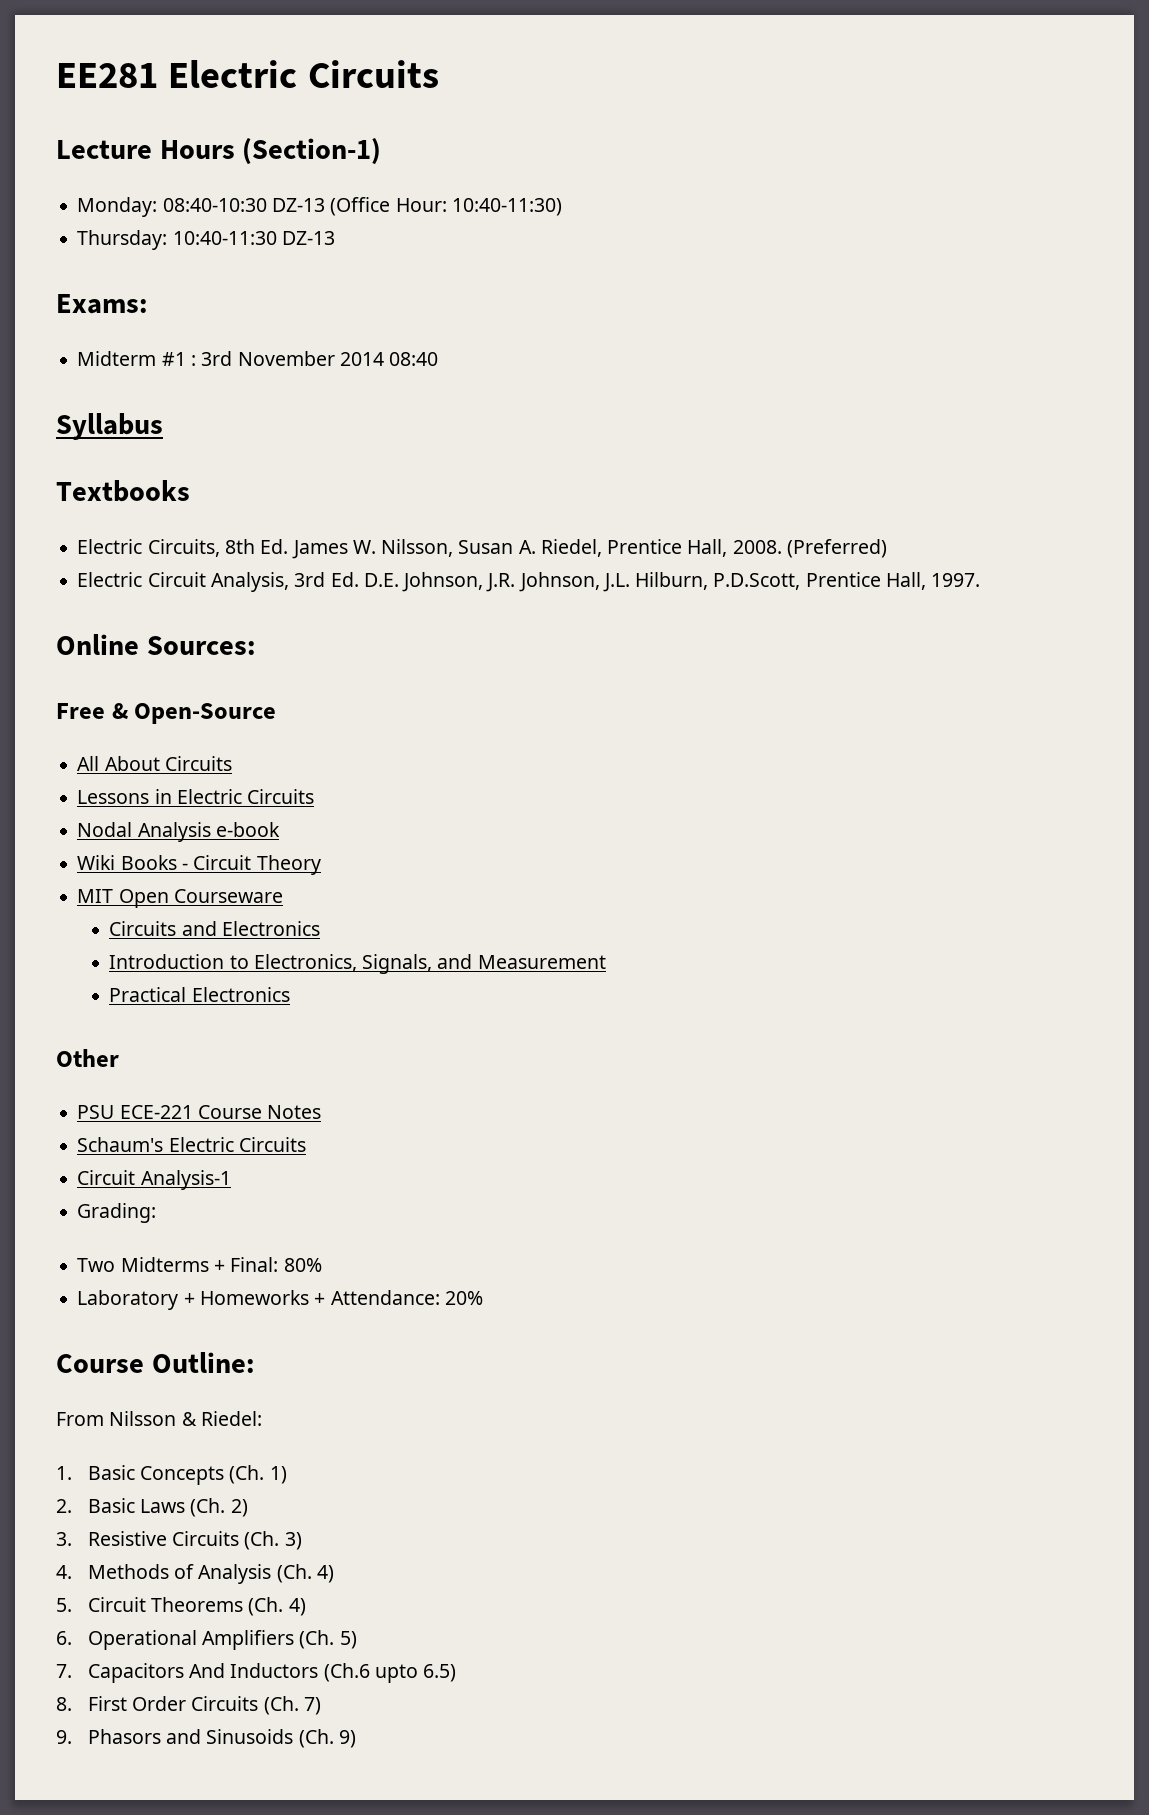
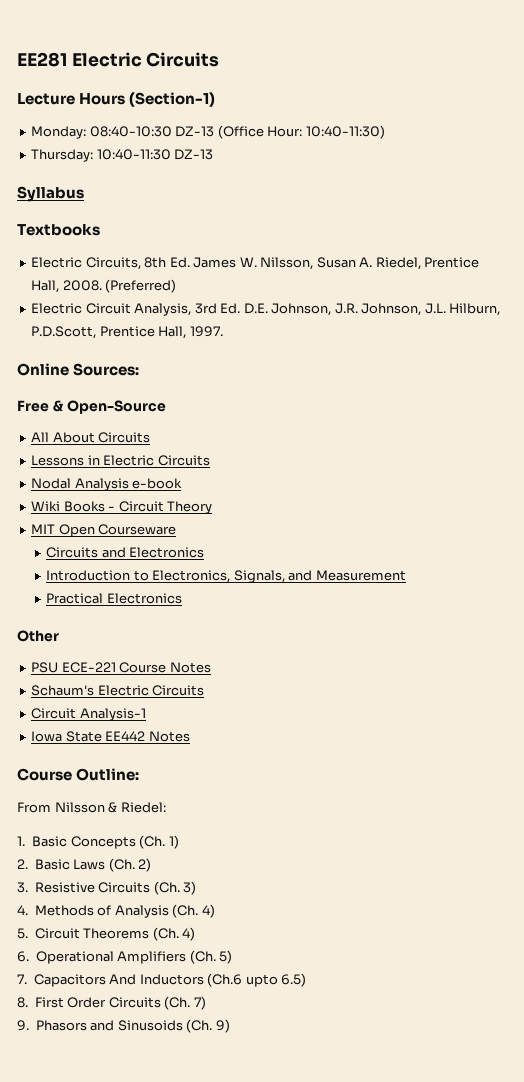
[56,294,148,314] [77,351,439,366] // Exams: // Midterm #1 : 3rd November 2014 08:40 -> (214, 154) none
[77,1203,157,1223] [77,1257,322,1272] [77,1290,483,1310] Grading: // Two Midterms + Final: 80% // Laboratory + Homeworks + Attendance: 20% -> [31,731,190,742] Iowa State EE442 Notes

